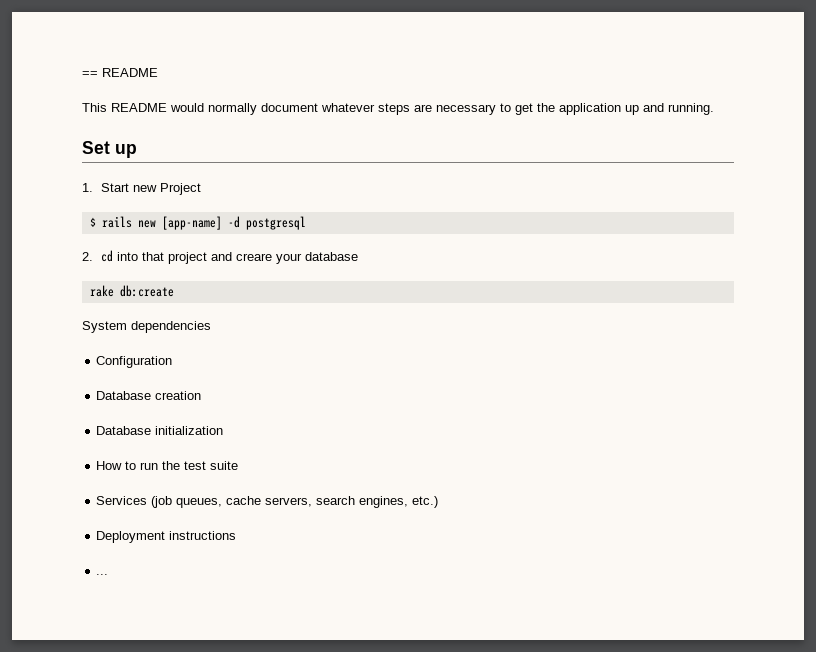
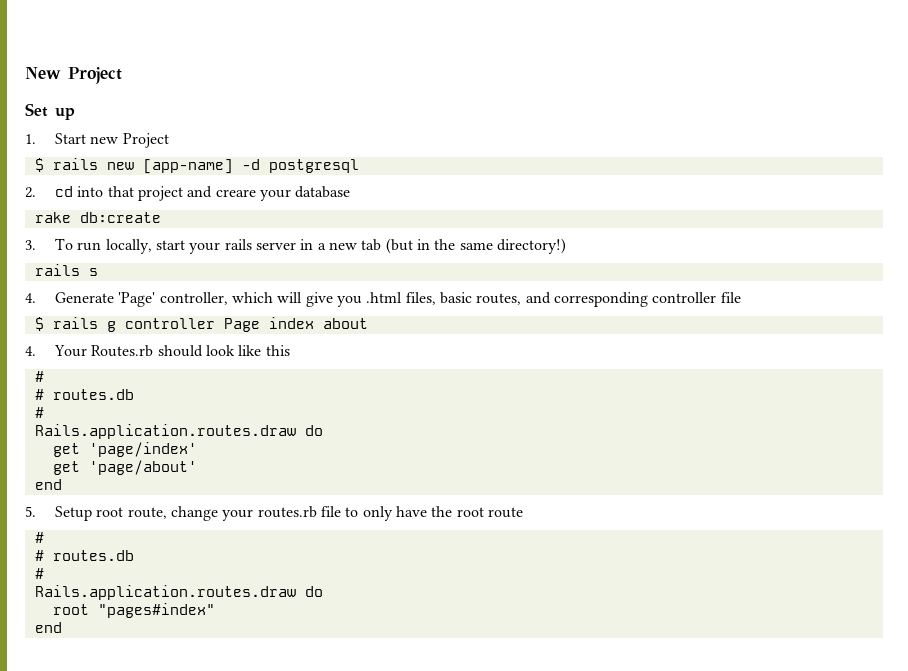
[82,68,158,77] [82,103,714,115] == README // This README would normally document whatever steps are necessary to get the application up and running. -> [25,67,122,84] New Project
[82,321,211,333] [96,356,173,368] [96,391,202,400] [96,426,224,435] [96,461,239,470] [96,496,439,508] [96,531,237,543] [96,574,109,575] System dependencies // Configuration // Database creation // Database initialization // How to run the test suite // Services (job queues, cache servers, search engines, etc.) // Deployment instructions // ... -> [25,238,566,254] [34,264,98,276] [25,292,741,307] [34,317,368,332] [25,345,290,357] [34,371,44,382] [34,389,134,400] [34,407,44,418] [34,424,323,439] [52,442,197,457] [52,460,197,475] [34,479,62,490] [25,506,523,521] [34,532,44,543] [34,550,134,561] [34,568,44,579] [34,585,323,600] [52,603,215,618] [34,622,62,633] 3. To run locally, start your rails server in a new tab (but in the same directory!) // rails s // 4. Generate 'Page' controller, which will give you .html files, basic routes, and corresponding controller file // $ rails g controller Page index about // 4. Your Routes.rb should look like this // # // # routes.db // # // Rails.application.routes.draw do // get 'page/index' // get 'page/about' // end // 5. Setup root route, change your routes.rb file to only have the root route // # // # routes.db // # // Rails.application.routes.draw do // root "pages#index" // end

